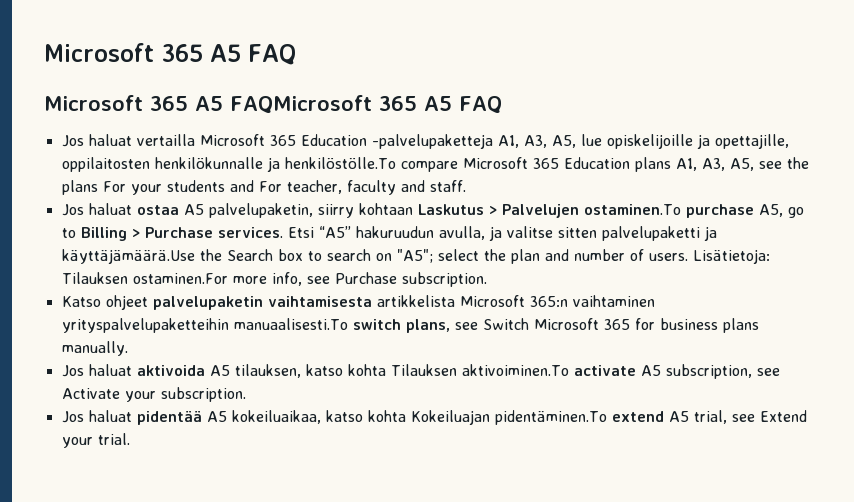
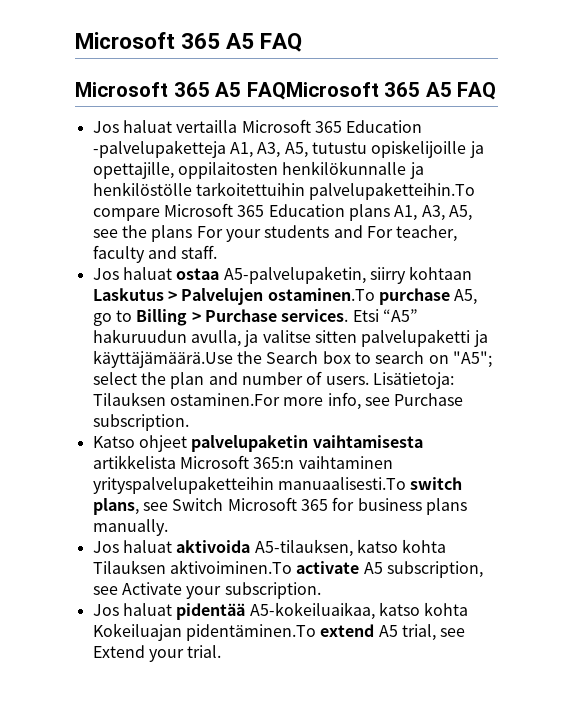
[580,134,602,146] lue -> [311,142,367,154] tutustu
[284,157,396,169] henkilöstölle.To -> [92,182,476,200] henkilöstölle tarkoitettuihin palvelupaketteihin.To
[183,203,313,218] A5 palvelupaketin, -> [223,266,366,284] A5-palvelupaketin,
[209,364,301,378] A5 tilauksen, -> [254,539,353,557] A5-tilauksen,
[206,410,321,424] A5 kokeiluaikaa, -> [249,602,375,620] A5-kokeiluaikaa,

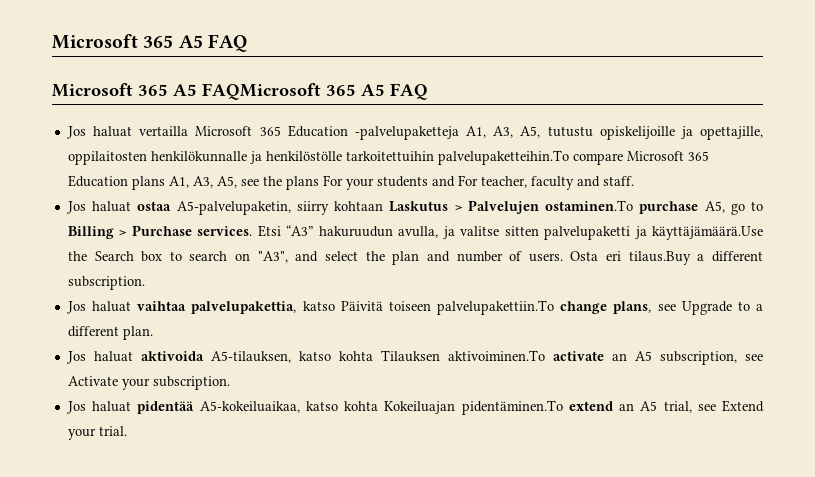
[382,309,418,322] “A5” -> [286,225,314,236] “A3”
[452,351,492,368] "A5"; -> [257,251,319,263] "A3", and
[372,372,454,389] [92,392,464,410] [92,414,189,431] [92,435,423,452] [92,455,393,469] [92,476,463,494] [92,497,467,515] [92,519,168,536] Lisätietoja: Tilauksen ostaminen.For more info, see Purchase subscription. // Katso ohjeet palvelupaketin vaihtamisesta artikkelista Microsoft 365:n vaihtaminen yrityspalvelupaketteihin manuaalisesti.To switch plans, see Switch Microsoft 365 for business plans manually. -> [570,251,763,265] [67,276,145,290] [66,300,763,315] [67,326,153,340] Osta eri tilaus.Buy a different subscription. // Jos haluat vaihtaa palvelupakettia, katso Päivitä toiseen palvelupakettiin.To change plans, see Upgrade to a different plan.
(360, 567) none -> [611,353,627,361] an
(375, 630) none -> [619,403,635,411] an

